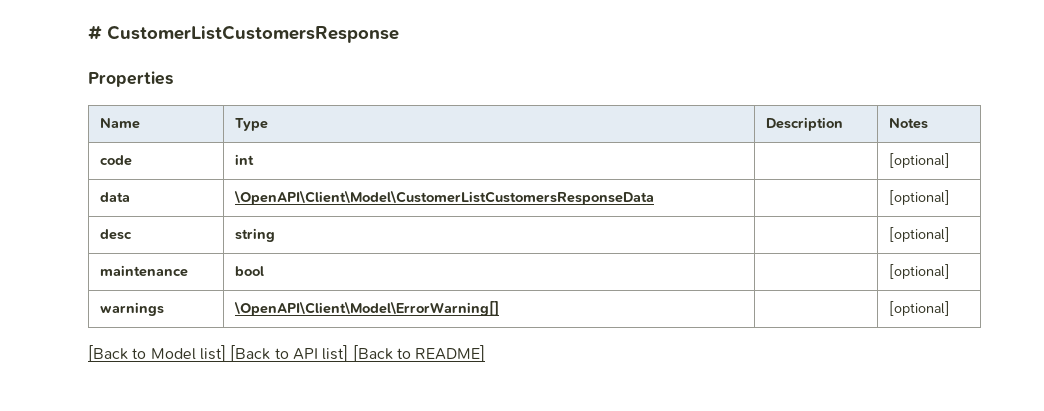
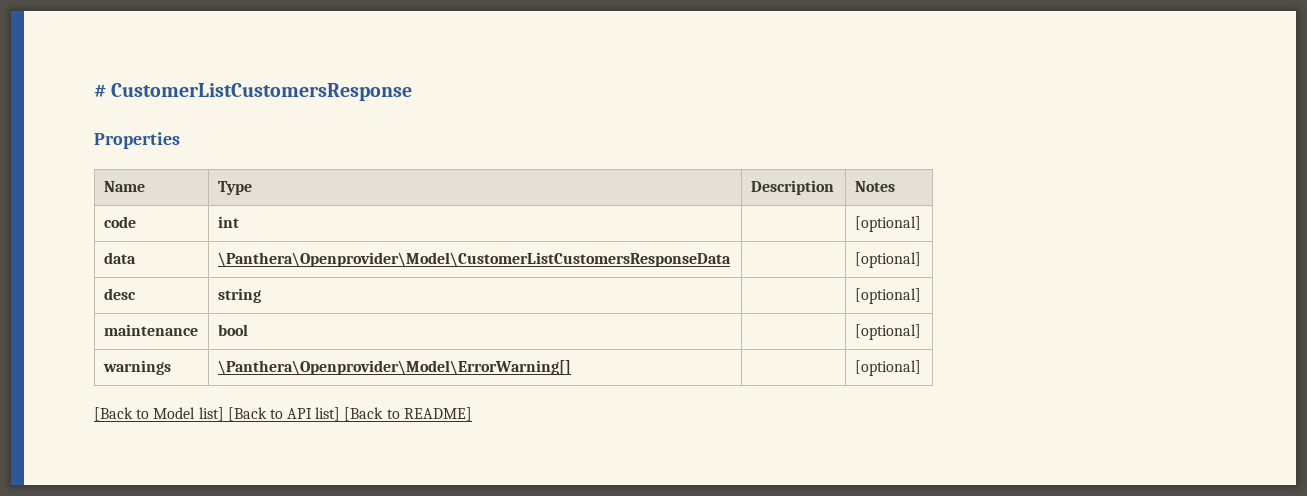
[234,190,655,205] \OpenAPI\Client\Model\CustomerListCustomersResponseData -> [217,252,731,267] \Panthera\Openprovider\Model\CustomerListCustomersResponseData
[234,301,500,316] \OpenAPI\Client\Model\ErrorWarning[] -> [217,360,571,375] \Panthera\Openprovider\Model\ErrorWarning[]

